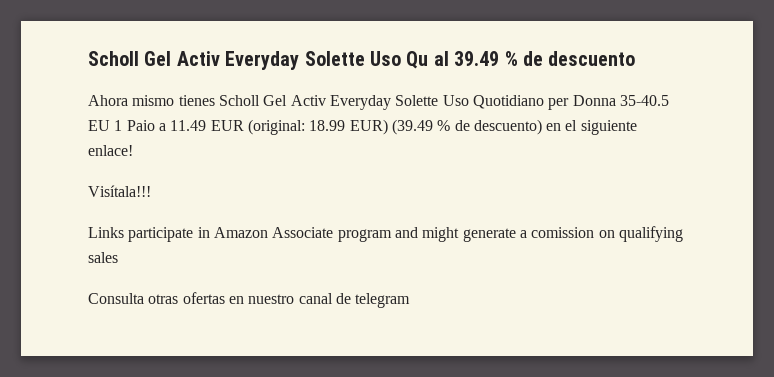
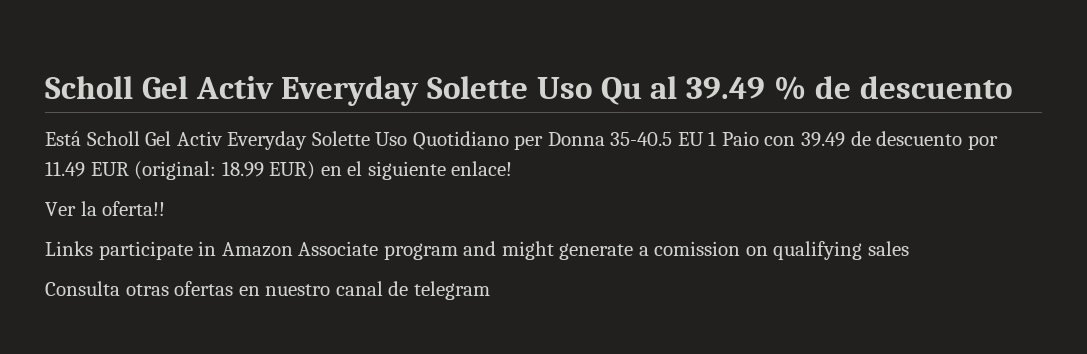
[88,95,215,106] Ahora mismo tienes -> [45,131,81,146] Está
[158,123,166,131] a -> [764,131,998,150] con 39.49 de descuento por
[391,119,542,135] (39.49 % de descuento) -> (316, 170) none
[88,185,151,197] Visítala!!! -> [45,201,166,216] Ver la oferta!!

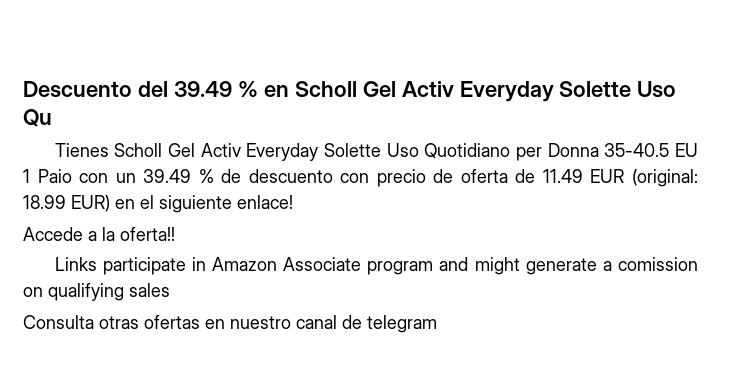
(45, 87) none -> [23,81,289,98] Descuento del 39.49 % en
[650,76,1012,100] [45,131,81,146] al 39.49 % de descuento // Está -> [54,143,109,157] // Tienes
[801,131,998,150] 39.49 de descuento por -> [115,169,536,187] un 39.49 % de descuento con precio de oferta de
[45,202,76,216] Ver -> [23,227,97,241] Accede a

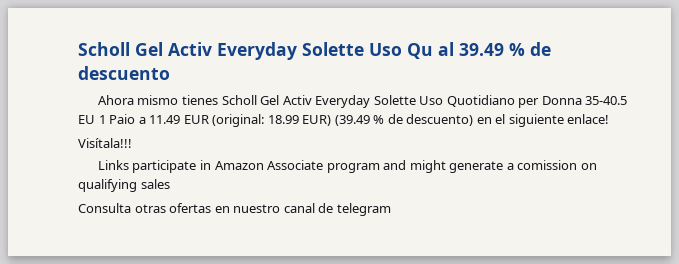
[23,81,289,98] Descuento del 39.49 % en -> (78, 49) none
[54,143,109,157] // Tienes -> [438,42,551,56] [78,66,170,80] [97,95,219,105] al 39.49 % de descuento // Ahora mismo tienes
[79,169,536,187] con un 39.49 % de descuento con precio de oferta de -> [138,117,146,124] a
(110, 203) none -> [334,114,474,126] (39.49 % de descuento)
[23,227,175,241] Accede a la oferta!! -> [78,138,132,148] Visítala!!!

